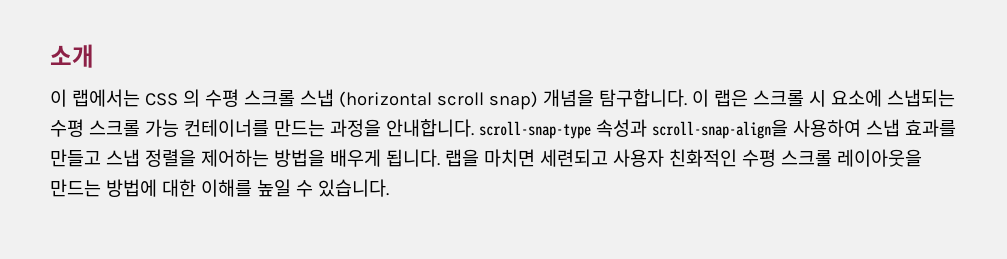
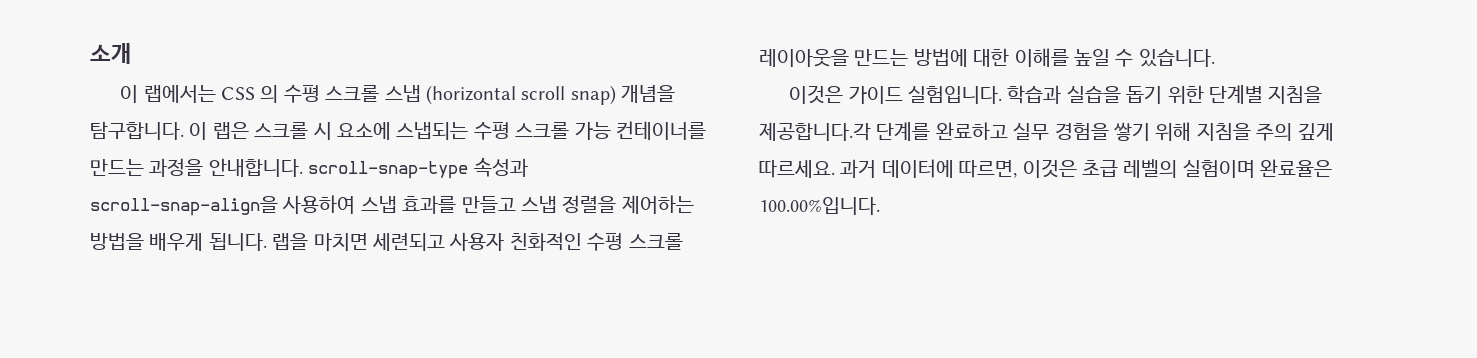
(389, 188) none -> [789,85,1323,104] [759,122,1334,141] [759,159,1333,178] [759,197,880,215] // 이것은 가이드 실험입니다. 학습과 실습을 돕기 위한 단계별 지침을 제공합니다.각 단계를 완료하고 실무 경험을 쌓기 위해 지침을 주의 깊게 따르세요. 과거 데이터에 따르면, 이것은 초급 레벨의 실험이며 완료율은 100.00%입니다.

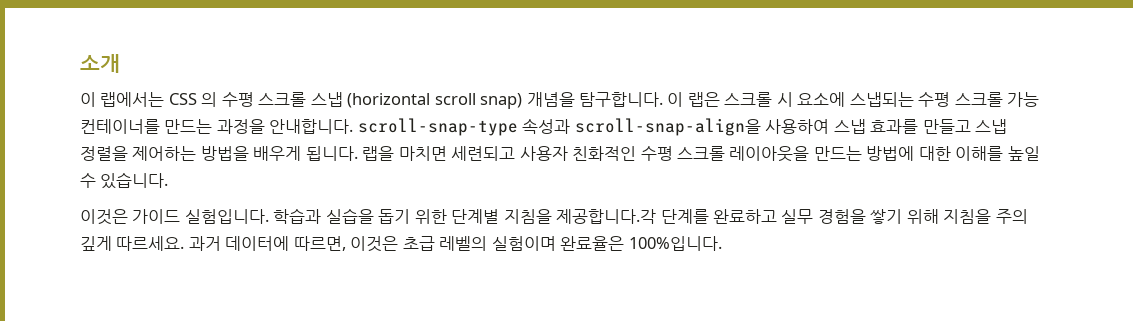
[759,197,880,215] 100.00%입니다. -> [628,236,722,251] 100%입니다.

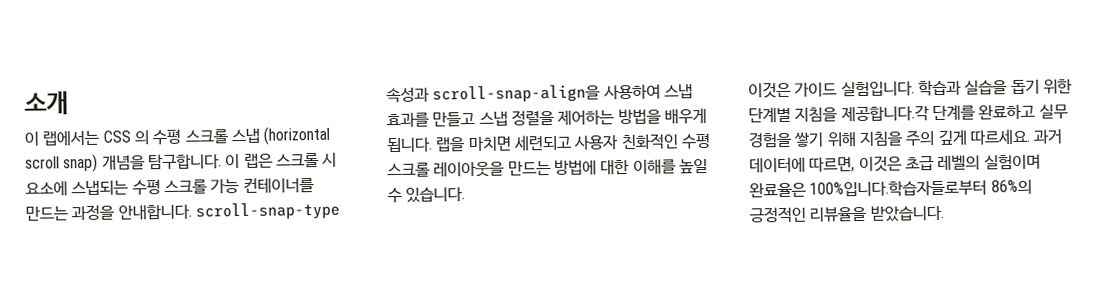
[628,236,722,251] 100%입니다. -> [809,179,1032,198] [749,204,945,224] 100%입니다.학습자들로부터 86%의 긍정적인 리뷰율을 받았습니다.

